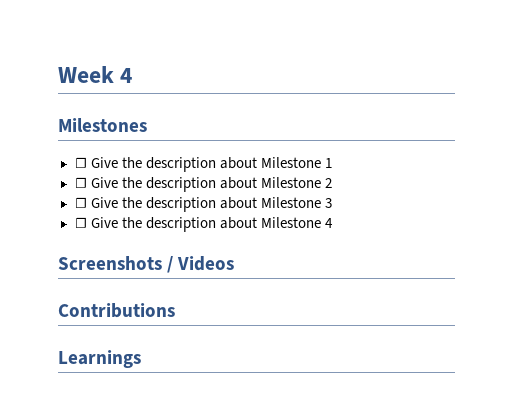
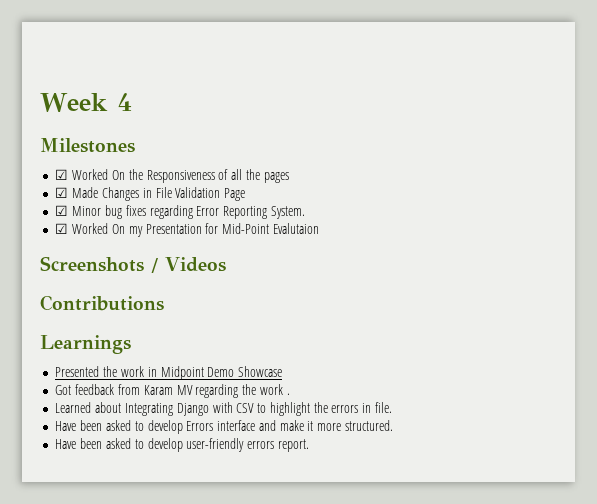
[74,157,332,172] [74,177,332,192] [74,197,332,212] [74,217,333,232] ☐ Give the description about Milestone 1 // ☐ Give the description about Milestone 2 // ☐ Give the description about Milestone 3 // ☐ Give the description about Milestone 4 -> [55,169,289,183] [55,187,246,201] [55,205,305,219] [55,223,319,237] ☑ Worked On the Responsiveness of all the pages // ☑ Made Changes in File Validation Page // ☑ Minor bug fixes regarding Error Reporting System. // ☑ Worked On my Presentation for Mid-Point Evalutaion
(141, 359) none -> [55,366,283,380] [55,384,290,398] [55,402,392,416] [55,420,393,434] [55,438,309,452] // Presented the work in Midpoint Demo Showcase // Got feedback from Karam MV regarding the work . // Learned about Integrating Django with CSV to highlight the errors in file. // Have been asked to develop Errors interface and make it more structured. // Have been asked to develop user-friendly errors report.

